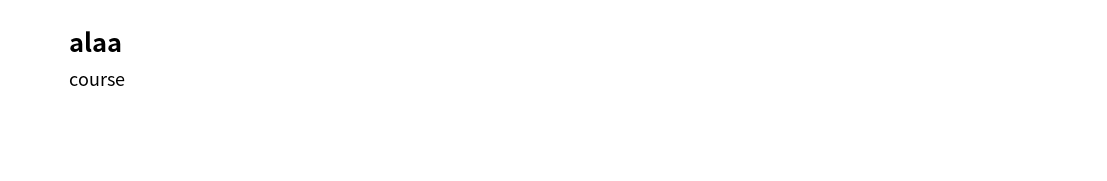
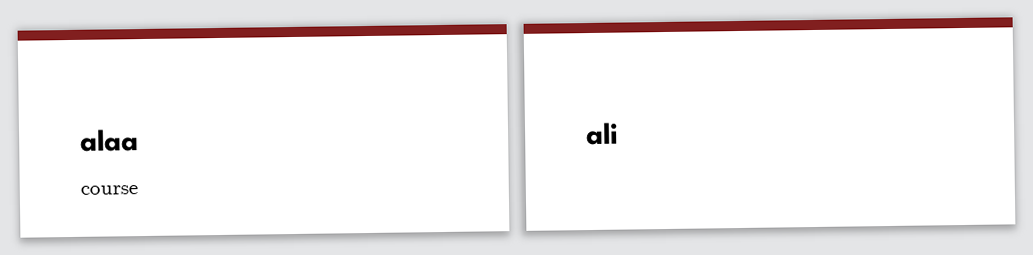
(125, 81) none -> [585,122,619,146] // ali

